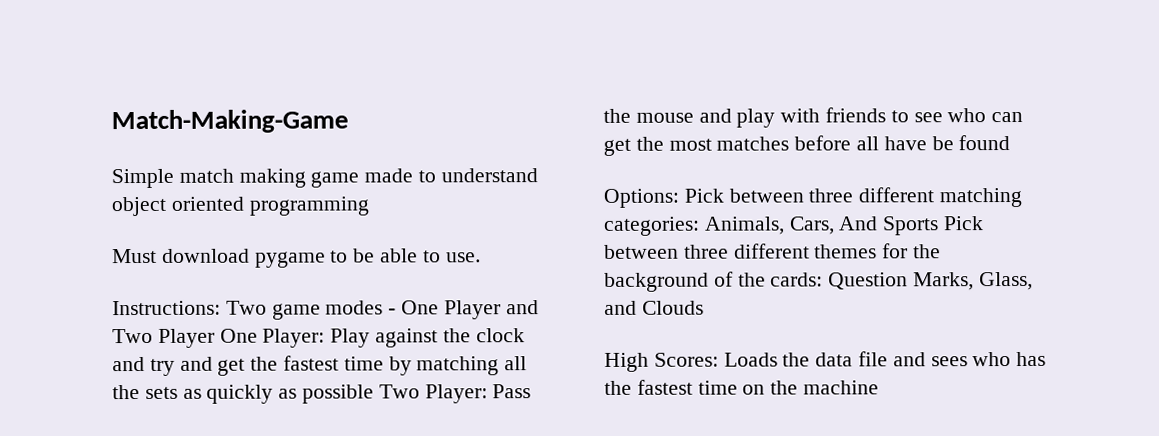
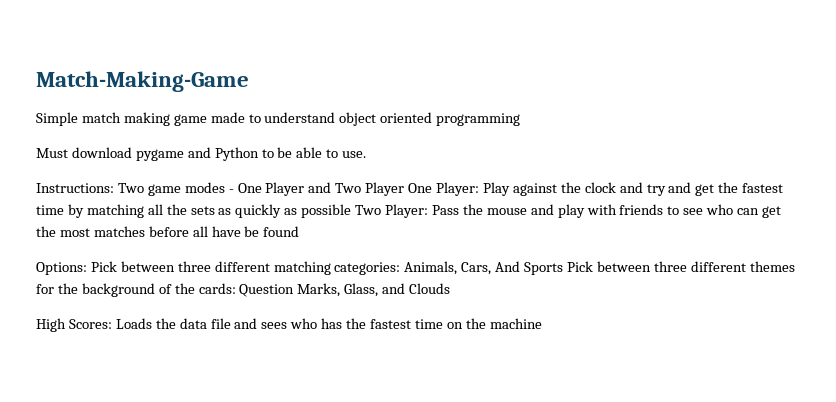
(326, 259) none -> [187,147,259,161] and Python

